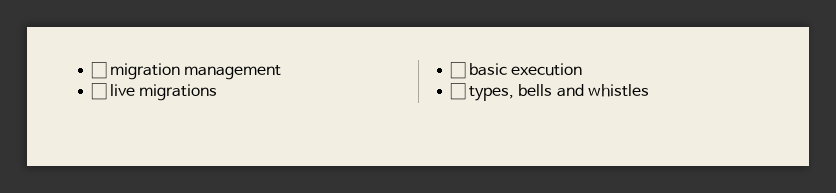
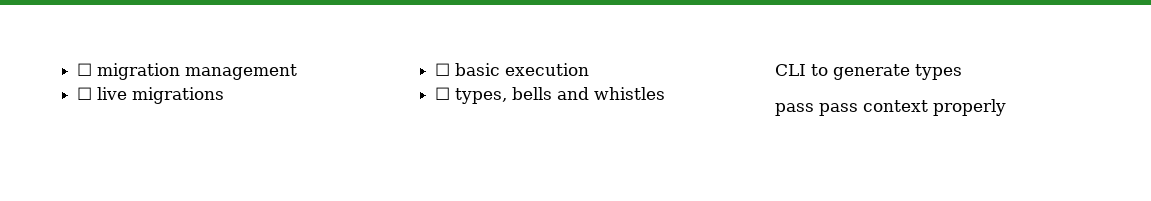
(649, 90) none -> [775,64,962,80] [775,99,1006,116] // CLI to generate types // pass pass context properly

